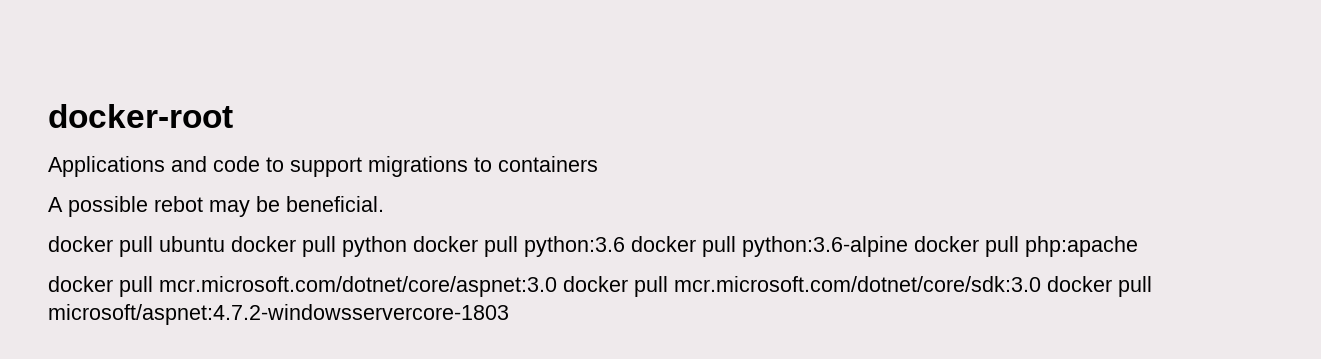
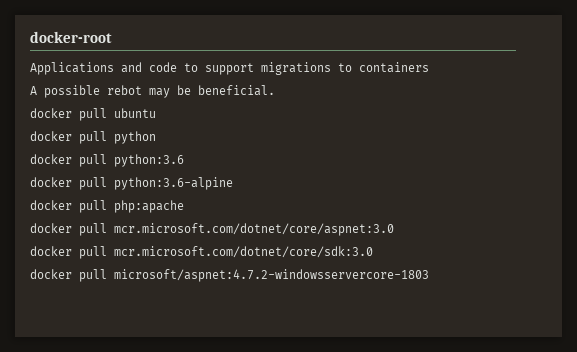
(225, 244) none -> (156, 113) //
(407, 246) none -> (156, 137) //
(625, 246) none -> (184, 160) //
(908, 246) none -> (233, 183) //
(557, 286) none -> (394, 229) //
(1041, 284) none -> (373, 252) //

